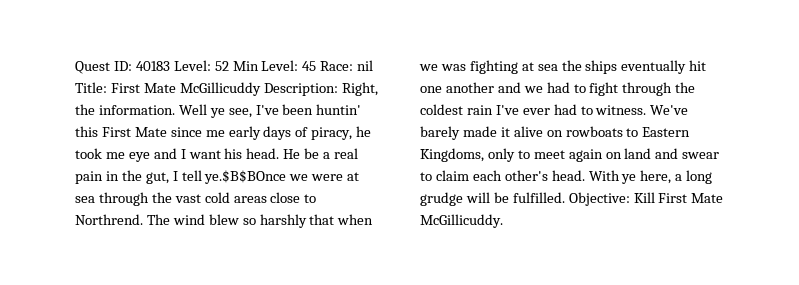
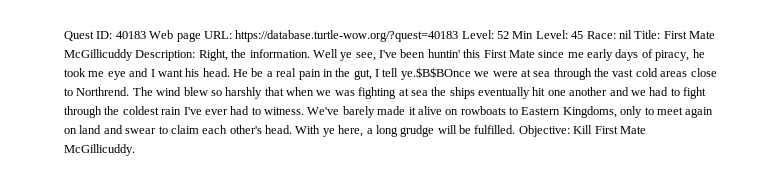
(170, 66) none -> [149,30,459,42] Web page URL: https://database.turtle-wow.org/?quest=40183

